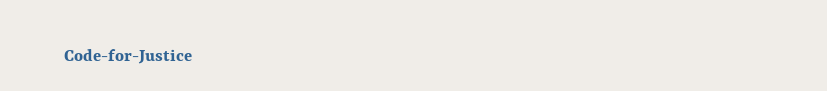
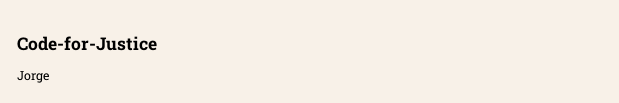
(192, 56) none -> [17,71,49,83] // Jorge

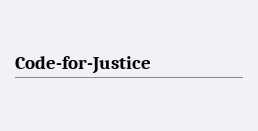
[17,71,49,83] // Jorge -> (151, 65) none

